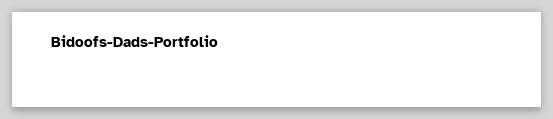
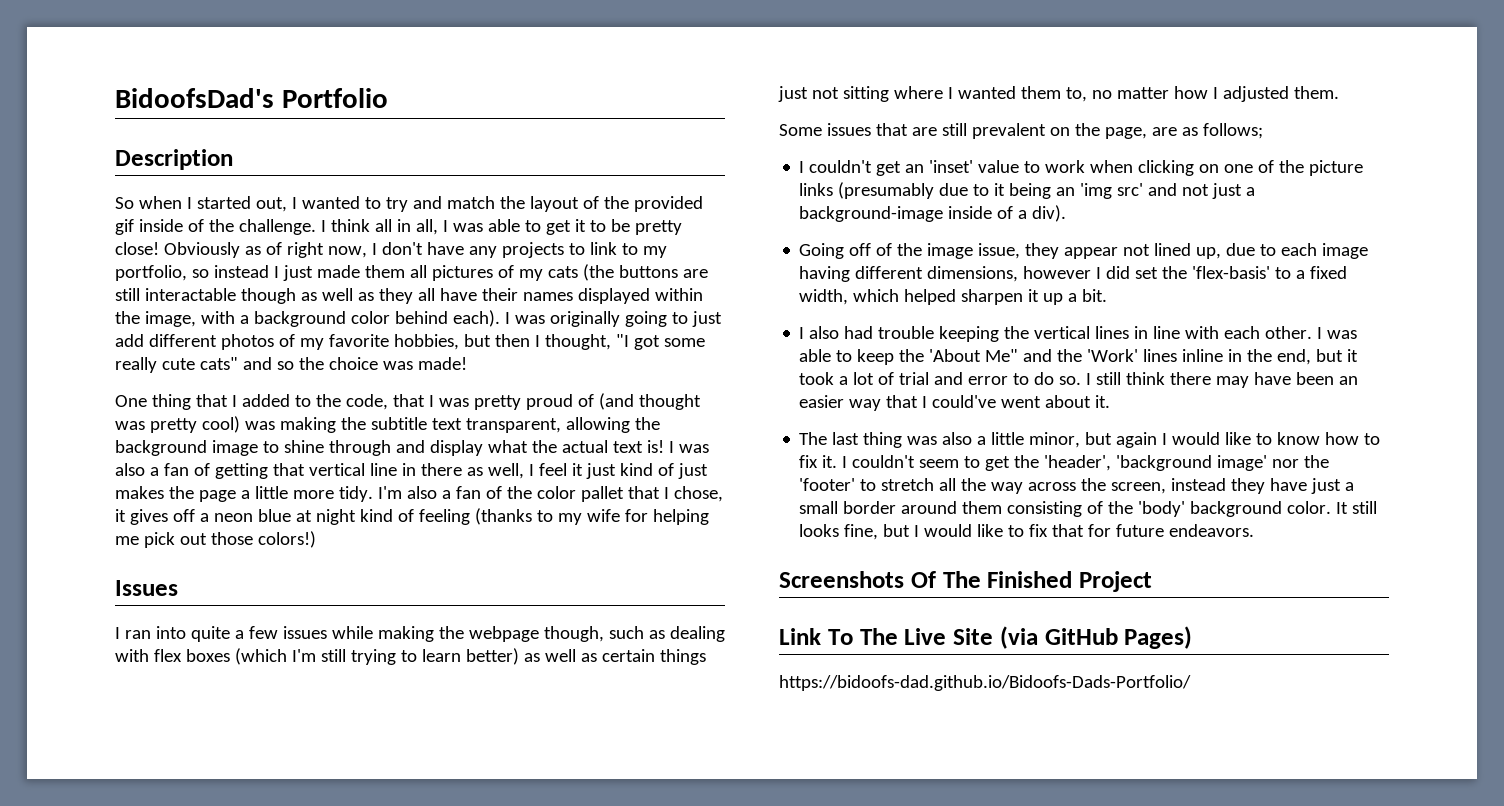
[51,35,218,47] Bidoofs-Dads-Portfolio -> [115,88,388,108] [115,149,233,170] [115,196,703,212] [115,219,682,235] [115,242,667,258] [115,264,708,281] [115,288,703,304] [115,310,722,327] [115,334,705,350] [115,357,467,373] [115,393,701,410] [115,416,660,433] [115,440,709,456] [115,463,708,479] [115,486,723,502] [115,508,709,525] [115,531,316,548] [115,580,178,596] [115,626,725,642] [115,648,706,665] [778,86,1339,102] [779,123,1263,139] [799,160,1364,176] [799,182,1256,199] [799,205,1067,222] [799,243,1369,259] [799,266,1348,282] [799,289,1108,305] [799,326,1358,342] [799,349,1359,365] [799,372,1359,388] [799,395,1111,411] [799,432,1381,448] [799,455,1330,471] [799,478,1355,494] [799,501,1378,517] [799,524,1255,540] [779,571,1152,592] [779,626,1193,649] [779,675,1191,691] BidoofsDad's Portfolio // Description // So when I started out, I wanted to try and match the layout of the provided gif inside of the challenge. I think all in all, I was able to get it to be pretty close! Obviously as of right now, I don't have any projects to link to my portfolio, so instead I just made them all pictures of my cats (the buttons are still interactable though as well as they all have their names displayed within the image, with a background color behind each). I was originally going to just add different photos of my favorite hobbies, but then I thought, "I got some really cute cats" and so the choice was made! // One thing that I added to the code, that I was pretty proud of (and thought was pretty cool) was making the subtitle text transparent, allowing the background image to shine through and display what the actual text is! I was also a fan of getting that vertical line in there as well, I feel it just kind of just makes the page a little more tidy. I'm also a fan of the color pallet that I chose, it gives off a neon blue at night kind of feeling (thanks to my wife for helping me pick out those colors!) // Issues // I ran into quite a few issues while making the webpage though, such as dealing with flex boxes (which I'm still trying to learn better) as well as certain things just not sitting where I wanted them to, no matter how I adjusted them. // Some issues that are still prevalent on the page, are as follows; // I couldn't get an 'inset' value to work when clicking on one of the picture links (presumably due to it being an 'img src' and not just a background-image inside of a div). // Going off of the image issue, they appear not lined up, due to each image having different dimensions, however I did set the 'flex-basis' to a fixed width, which helped sharpen it up a bit. // I also had trouble keeping the vertical lines in line with each other. I was able to keep the 'About Me" and the 'Work' lines inline in the end, but it took a lot of trial and error to do so. I still think there may have been an easier way that I could've went about it. // The last thing was also a little minor, but again I would like to know how to fix it. I couldn't seem to get the 'header', 'background image' nor the 'footer' to stretch all the way across the screen, instead they have just a small border around them consisting of the 'body' background color. It still looks fine, but I would like to fix that for future endeavors. // Screenshots Of The Finished Project // Link To The Live Site (via GitHub Pages) // https://bidoofs-dad.github.io/Bidoofs-Dads-Portfolio/

